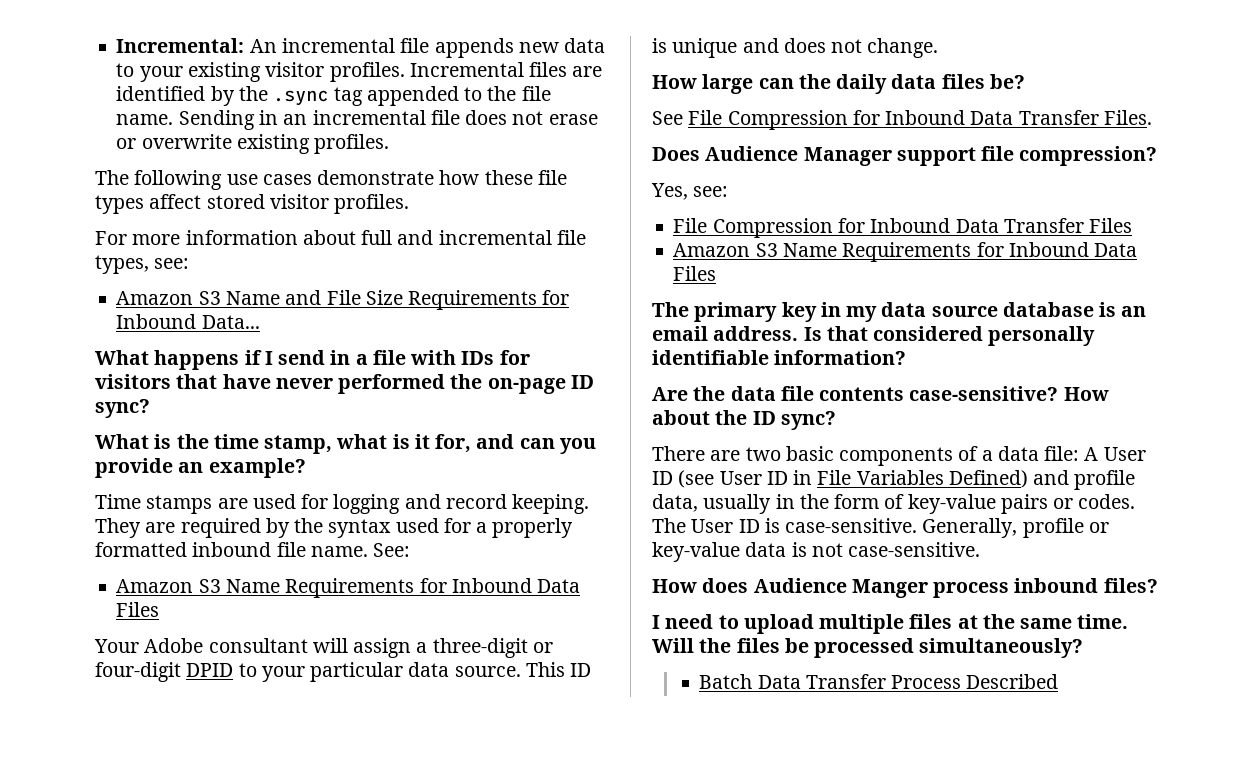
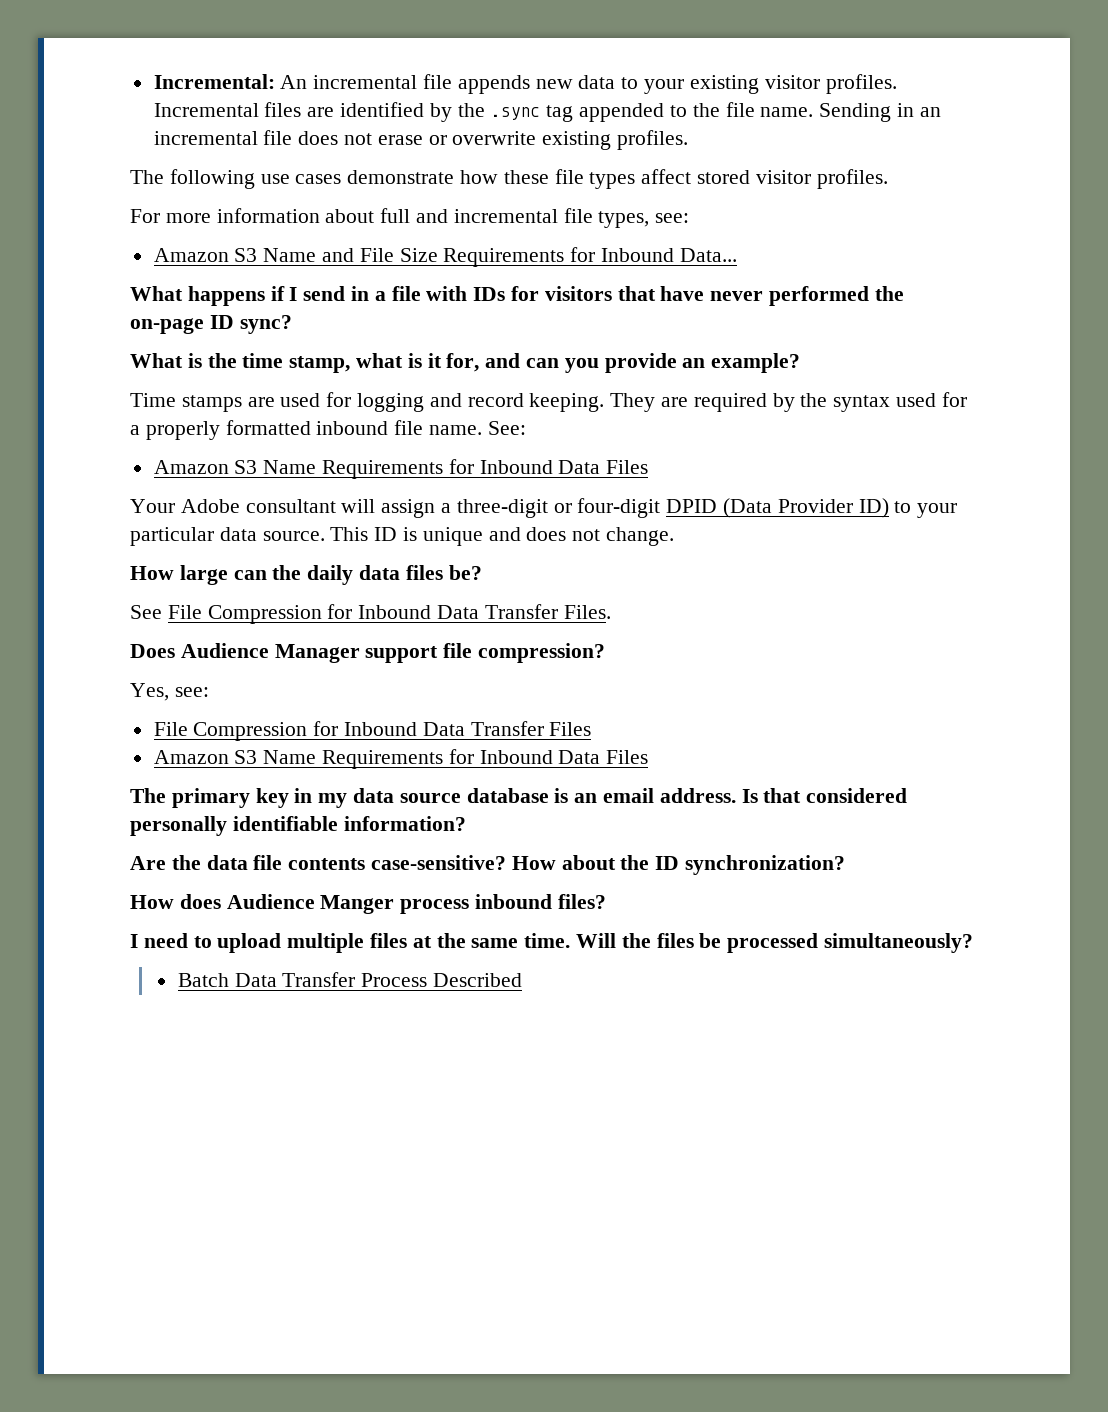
(234, 670) none -> [723,498,889,518] (Data Provider ID)
[780,411,836,430] [652,446,1146,466] [652,470,1136,490] [652,494,1136,514] [652,518,1109,538] [652,542,981,562] sync? // There are two basic components of a data file: A User ID (see User ID in File Variables Defined) and profile data, usually in the form of key-value pairs or codes. The User ID is case-sensitive. Generally, profile or key-value data is not case-sensitive. -> [685,855,846,875] synchronization?

